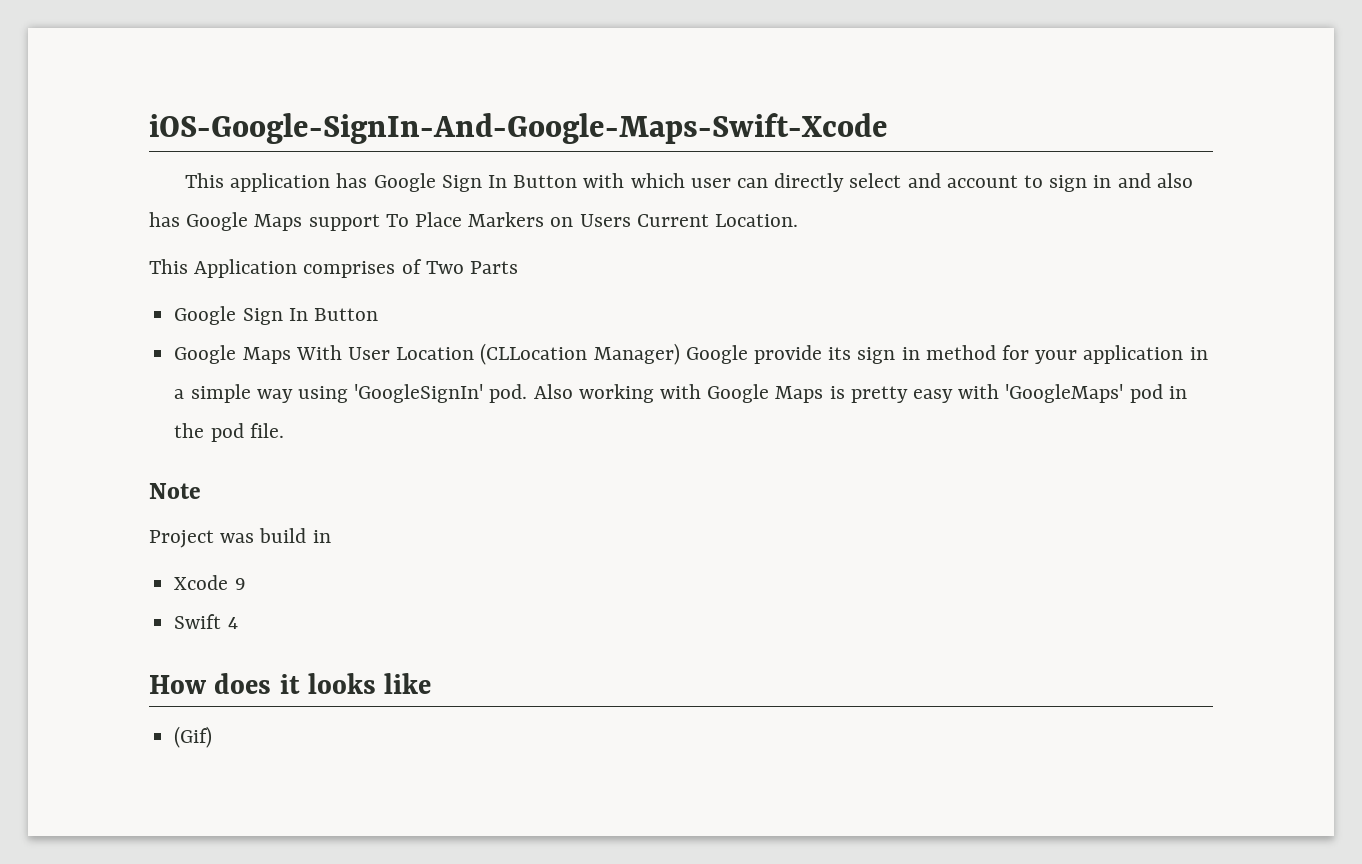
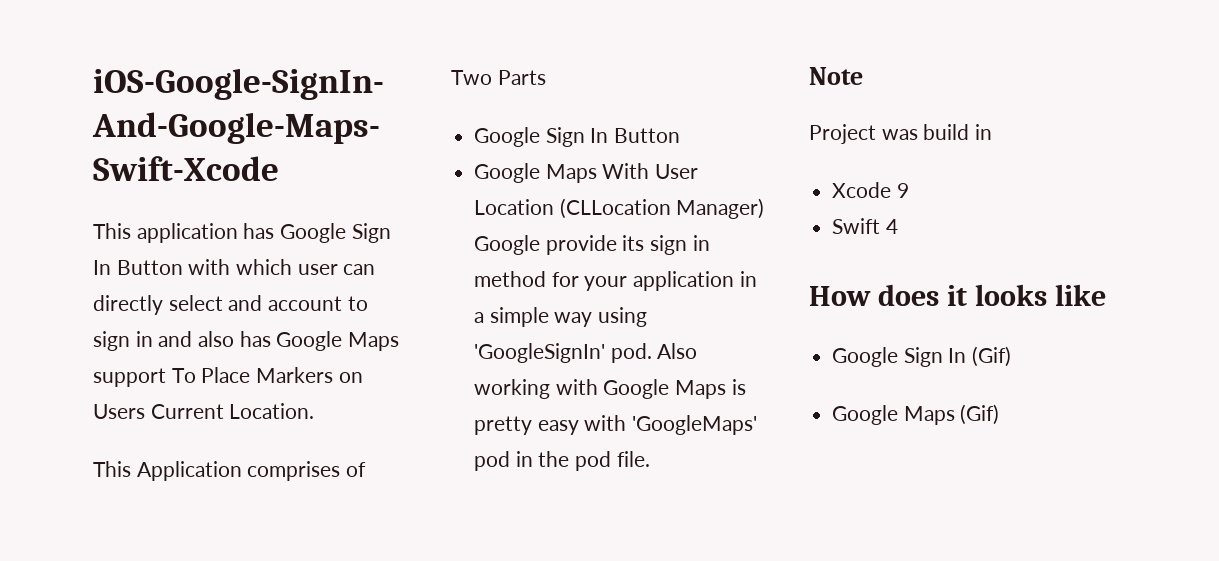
(432, 683) none -> [832,346,1012,367] [832,405,955,425] Google Sign In (Gif) // Google Maps

